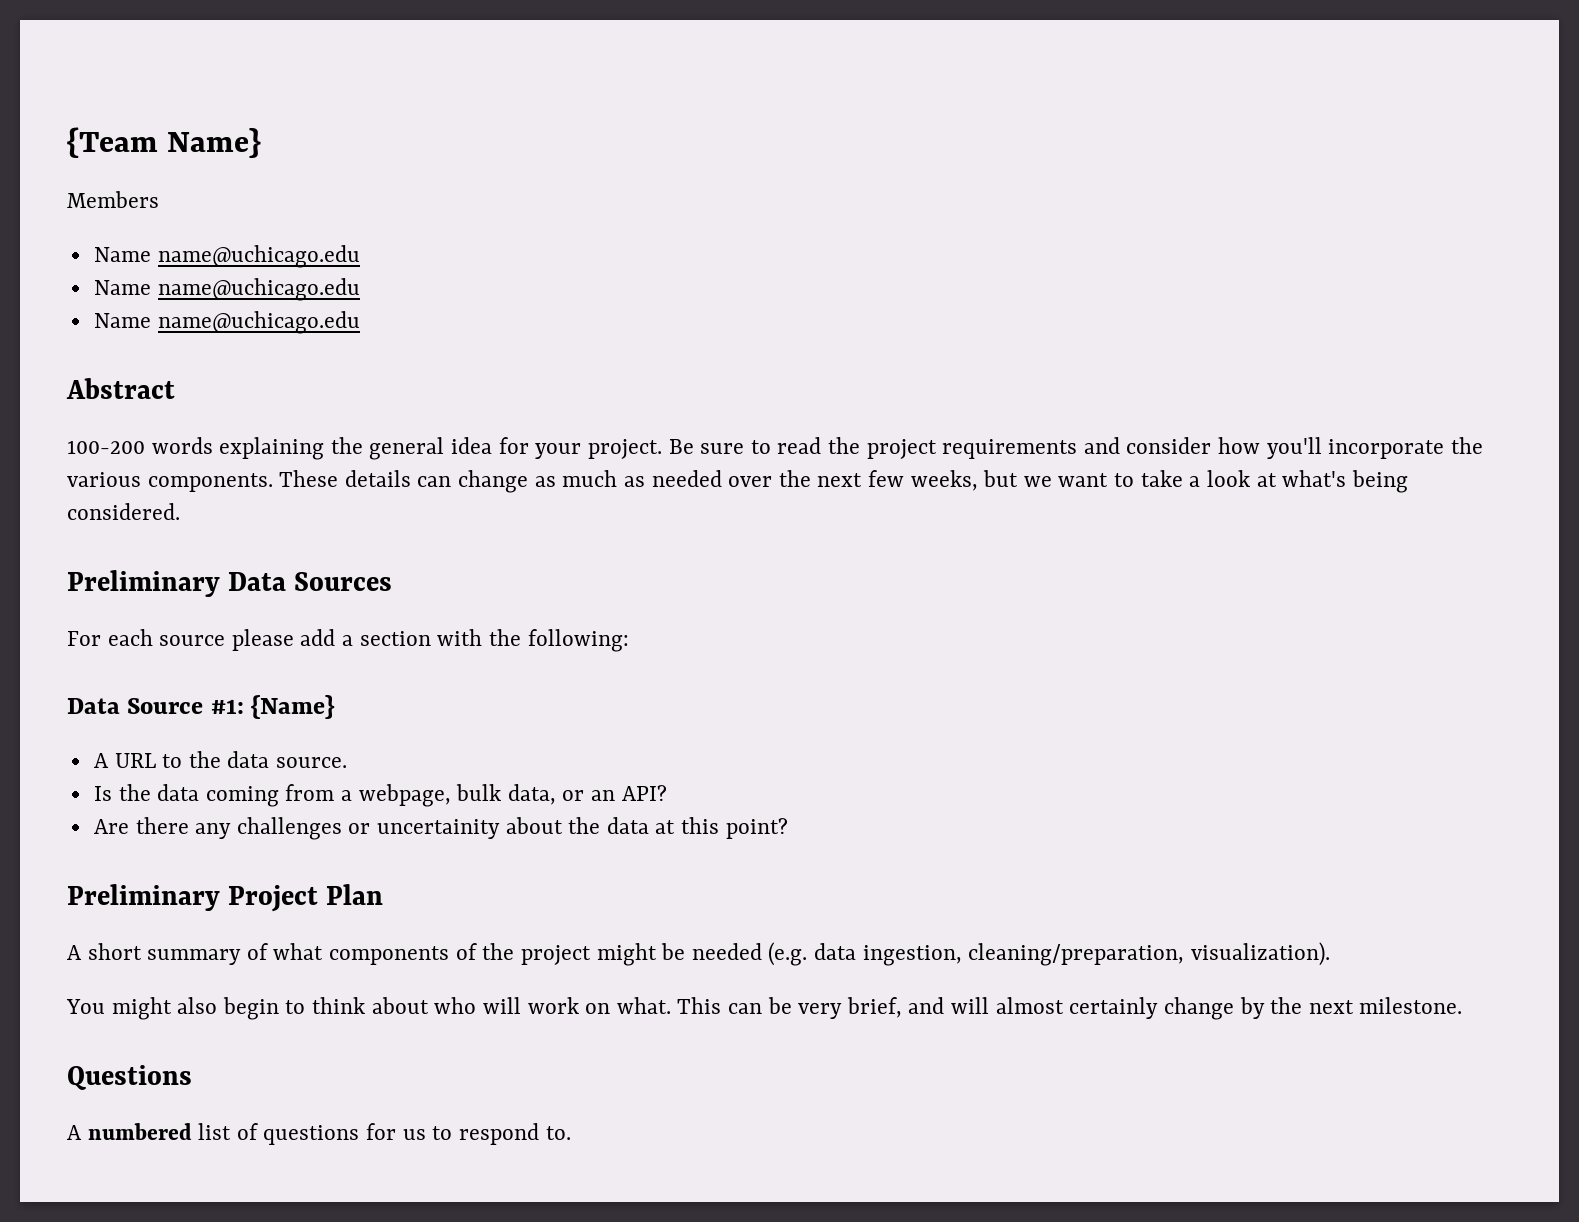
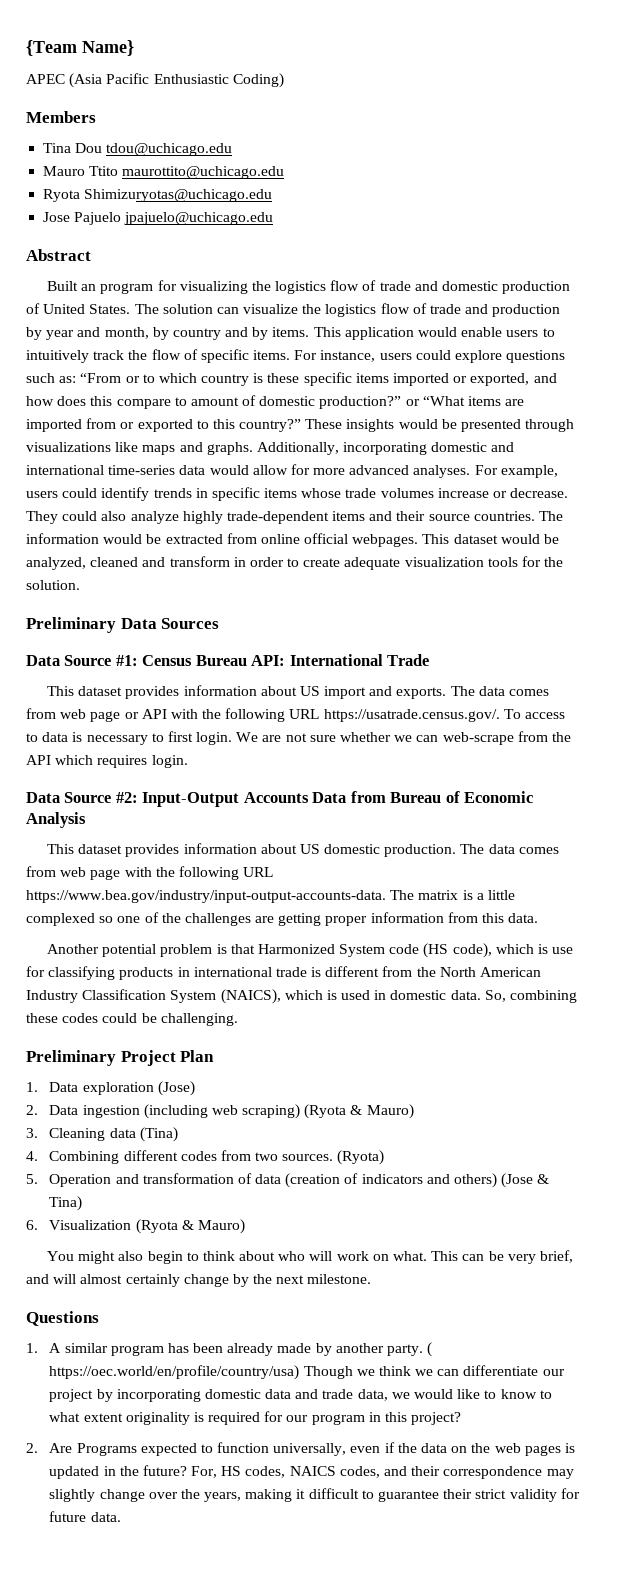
[67,191,159,208] [93,245,360,268] [93,278,360,301] [93,311,360,334] [66,378,175,399] [67,437,1483,460] [67,470,1408,493] [67,503,180,520] [67,570,393,597] [67,629,629,652] [67,695,336,719] [93,751,348,768] [93,784,667,807] [93,817,788,840] [67,884,384,912] [67,942,1330,966] Members // Name name@uchicago.edu // Name name@uchicago.edu // Name name@uchicago.edu // Abstract // 100-200 words explaining the general idea for your project. Be sure to read the project requirements and consider how you'll incorporate the various components. These details can change as much as needed over the next few weeks, but we want to take a look at what's being considered. // Preliminary Data Sources // For each source please add a section with the following: // Data Source #1: {Name} // A URL to the data source. // Is the data coming from a webpage, bulk data, or an API? // Are there any challenges or uncertainity about the data at this point? // Preliminary Project Plan // A short summary of what components of the project might be needed (e.g. data ingestion, cleaning/preparation, visualization). -> [26,73,284,88] [26,111,96,123] [43,143,233,156] [43,166,285,179] [43,189,273,202] [43,212,274,225] [26,249,91,261] [46,280,571,294] [26,303,561,317] [26,327,555,340] [26,349,566,363] [26,372,557,386] [26,395,525,409] [26,418,575,432] [26,442,515,455] [26,464,558,478] [26,487,569,501] [26,511,564,524] [26,533,560,547] [26,556,564,570] [26,580,80,590] [26,617,220,633] [26,654,430,666] [46,685,550,699] [26,708,566,722] [26,731,571,745] [26,755,188,768] [26,791,534,807] [26,812,86,828] [46,843,559,857] [26,866,274,880] [26,890,515,903] [26,912,539,926] [46,943,574,958] [26,966,542,980] [26,989,578,1004] [26,1013,238,1026] [26,1050,215,1066] [26,1081,195,1096] [26,1104,414,1119] [26,1127,178,1142] [26,1150,385,1165] [26,1173,550,1188] [49,1196,83,1211] [26,1219,245,1234] APEC (Asia Pacific Enthusiastic Coding) // Members // Tina Dou tdou@uchicago.edu // Mauro Ttito maurottito@uchicago.edu // Ryota Shimizuryotas@uchicago.edu // Jose Pajuelo jpajuelo@uchicago.edu // Abstract // Built an program for visualizing the logistics flow of trade and domestic production of United States. The solution can visualize the logistics flow of trade and production by year and month, by country and by items. This application would enable users to intuitively track the flow of specific items. For instance, users could explore questions such as: “From or to which country is these specific items imported or exported, and how does this compare to amount of domestic production?” or “What items are imported from or exported to this country?” These insights would be presented through visualizations like maps and graphs. Additionally, incorporating domestic and international time-series data would allow for more advanced analyses. For example, users could identify trends in specific items whose trade volumes increase or decrease. They could also analyze highly trade-dependent items and their source countries. The information would be extracted from online official webpages. This dataset would be analyzed, cleaned and transform in order to create adequate visualization tools for the solution. // Preliminary Data Sources // Data Source #1: Census Bureau API: International Trade // This dataset provides information about US import and exports. The data comes from web page or API with the following URL https://usatrade.census.gov/. To access to data is necessary to first login. We are not sure whether we can web-scrape from the API which requires login. // Data Source #2: Input-Output Accounts Data from Bureau of Economic Analysis // This dataset provides information about US domestic production. The data comes from web page with the following URL https://www.bea.gov/industry/input-output-accounts-data. The matrix is a little complexed so one of the challenges are getting proper information from this data. // Another potential problem is that Harmonized System code (HS code), which is use for classifying products in international trade is different from the North American Industry Classification System (NAICS), which is used in domestic data. So, combining these codes could be challenging. // Preliminary Project Plan // 1. Data exploration (Jose) // 2. Data ingestion (including web scraping) (Ryota & Mauro) // 3. Cleaning data (Tina) // 4. Combining different codes from two sources. (Ryota) // 5. Operation and transformation of data (creation of indicators and others) (Jose & Tina) // 6. Visualization (Ryota & Mauro)
[67,1123,571,1145] A numbered list of questions for us to respond to. -> [26,1342,433,1357] [49,1365,565,1380] [49,1389,552,1402] [49,1411,462,1425] [26,1442,575,1456] [49,1465,574,1479] [49,1488,580,1502] [49,1511,121,1522] 1. A similar program has been already made by another party. ( https://oec.world/en/profile/country/usa) Though we think we can differentiate our project by incorporating domestic data and trade data, we would like to know to what extent originality is required for our program in this project? // 2. Are Programs expected to function universally, even if the data on the web pages is updated in the future? For, HS codes, NAICS codes, and their correspondence may slightly change over the years, making it difficult to guarantee their strict validity for future data.

